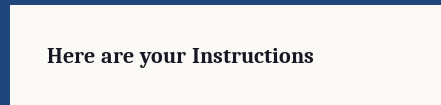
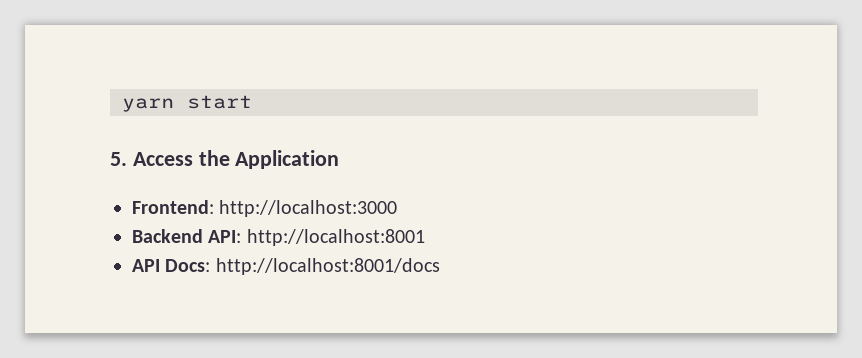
[47,48,314,68] Here are your Instructions -> [122,95,252,112] [110,150,340,169] [132,200,398,217] [132,229,425,246] [132,258,440,275] yarn start // 5. Access the Application // Frontend: http://localhost:3000 // Backend API: http://localhost:8001 // API Docs: http://localhost:8001/docs

